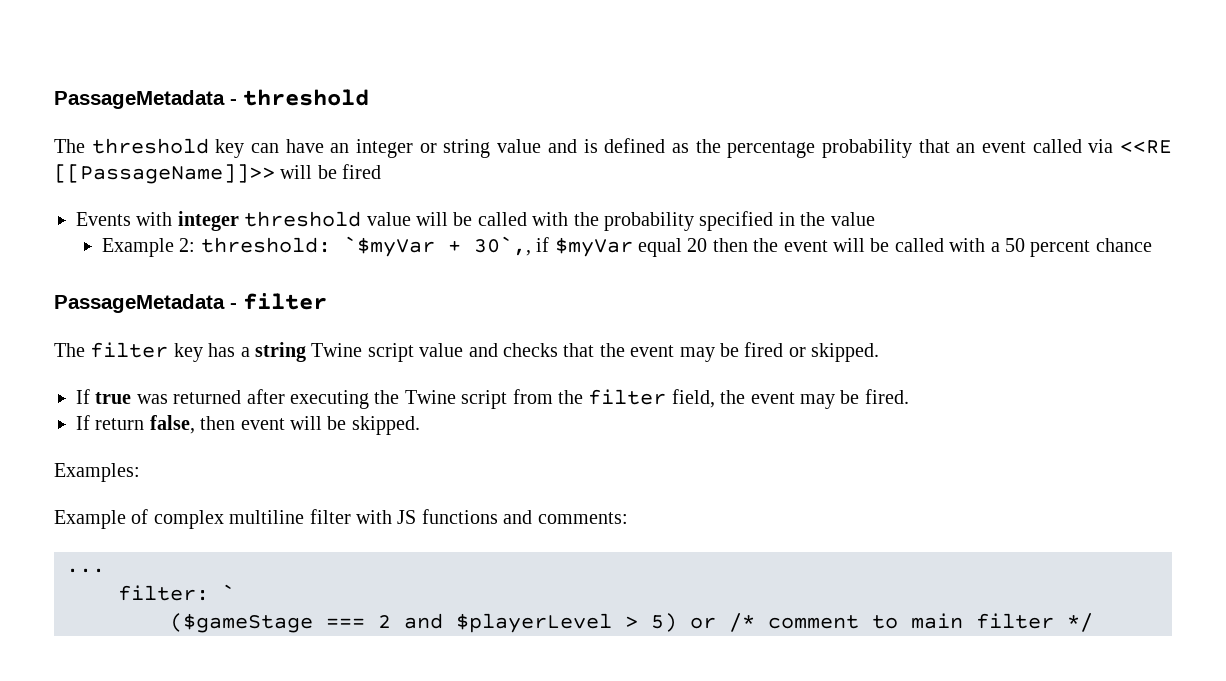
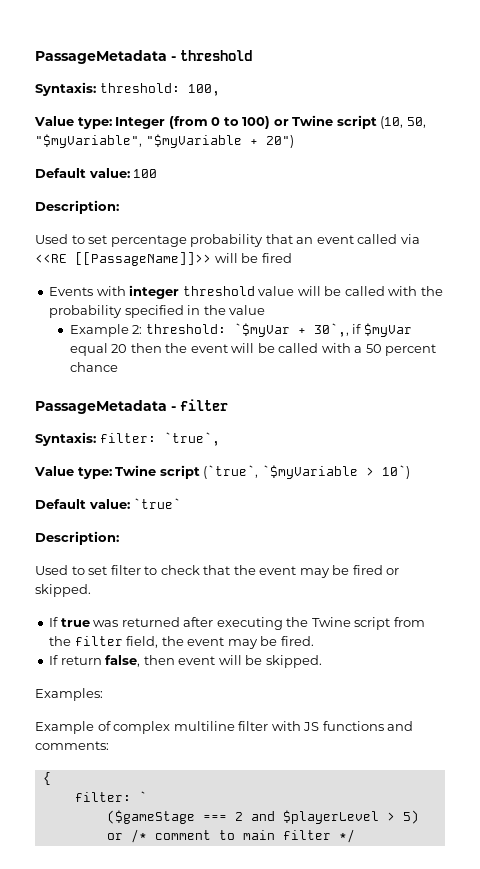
[54,138,721,158] The threshold key can have an integer or string value and is defined as the -> [35,82,220,96] [34,115,426,129] [35,134,294,148] [35,168,158,178] [35,200,119,214] [35,234,108,244] Syntaxis: threshold: 100, // Value type: Integer (from 0 to 100) or Twine script (10, 50, "$myVariable", "$myVariable + 20") // Default value: 100 // Description: // Used to set
[54,342,558,362] The filter key has a string Twine script value and checks -> [35,432,220,446] [34,465,410,479] [35,498,182,509] [35,531,119,545] [35,565,200,575] Syntaxis: filter: `true`, // Value type: Twine script (`true`, `$myVariable > 10`) // Default value: `true` // Description: // Used to set filter to check
[66,568,105,573] ... -> [42,772,51,785] {

